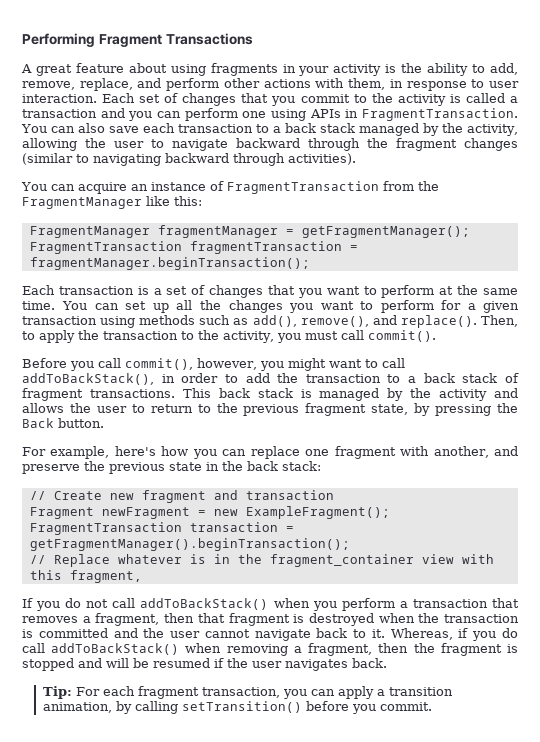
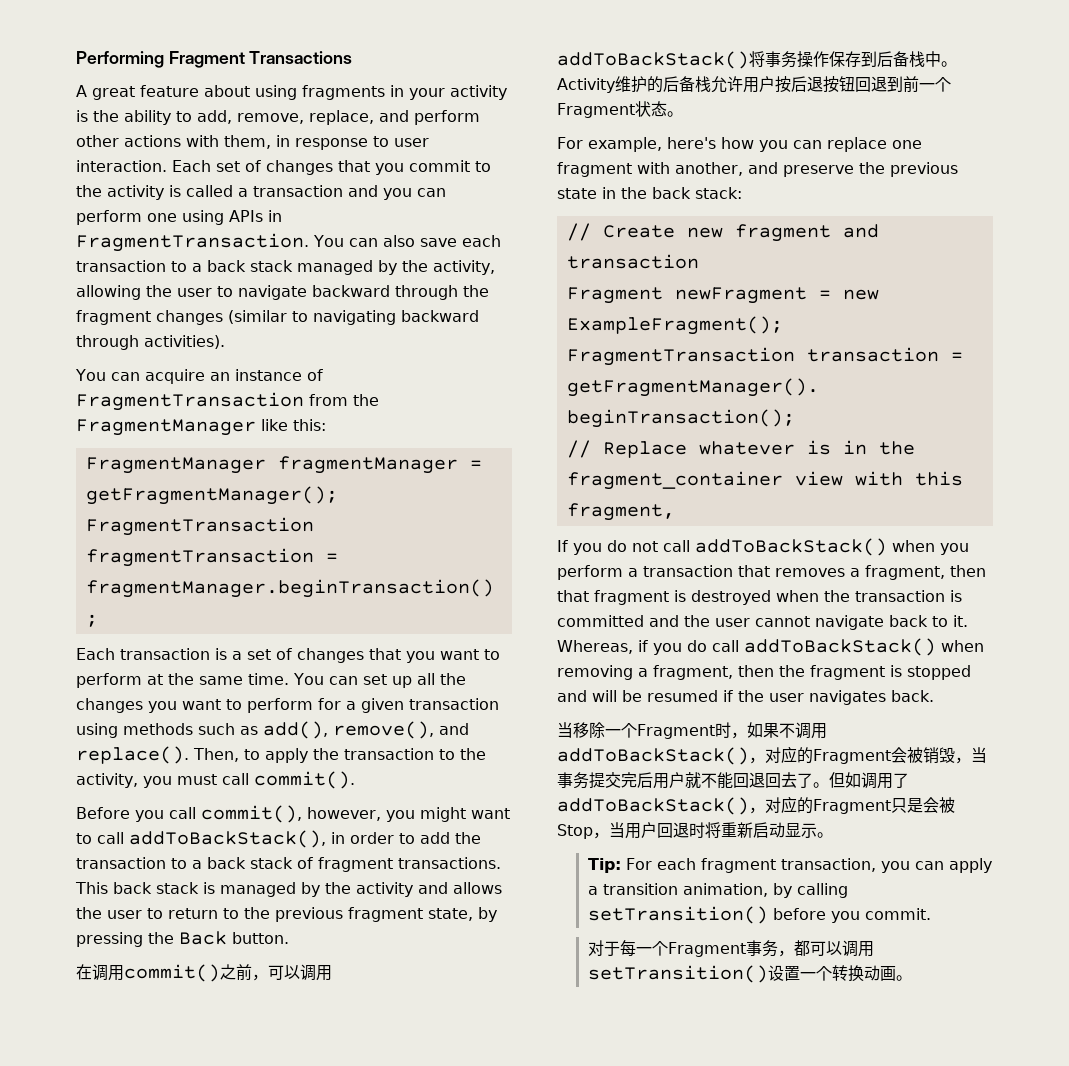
(104, 423) none -> [76,964,332,982] [557,51,957,69] [557,76,951,93] [557,101,683,118] // 在调用commit()之前，可以调用addToBackStack()将事务操作保存到后备栈中。Activity维护的后备栈允许用户按后退按钮回退到前一个Fragment状态。
(387, 663) none -> [557,722,827,739] [557,746,987,765] [557,772,909,789] [557,796,955,815] [557,822,833,839] // 当移除一个Fragment时，如果不调用addToBackStack()，对应的Fragment会被销毁，当事务提交完后用户就不能回退回去了。但如调用了addToBackStack()，对应的Fragment只是会被Stop，当用户回退时将重新启动显示。
(433, 706) none -> [587,940,874,957] [587,965,912,983] // 对于每一个Fragment事务，都可以调用setTransition()设置一个转换动画。

